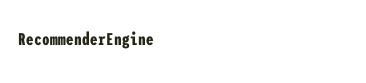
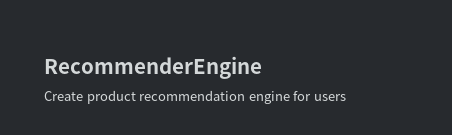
(154, 40) none -> [44,90,346,104] // Create product recommendation engine for users

